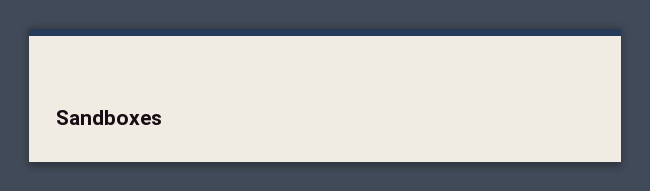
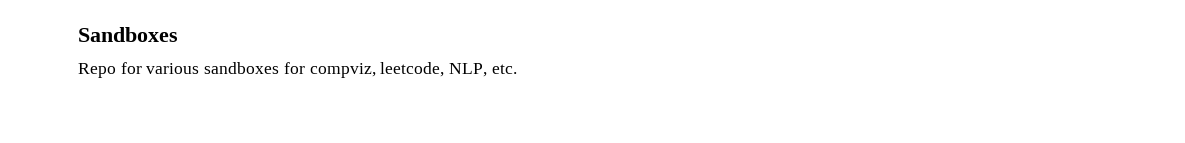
(162, 117) none -> [78,62,517,78] // Repo for various sandboxes for compviz, leetcode, NLP, etc.

